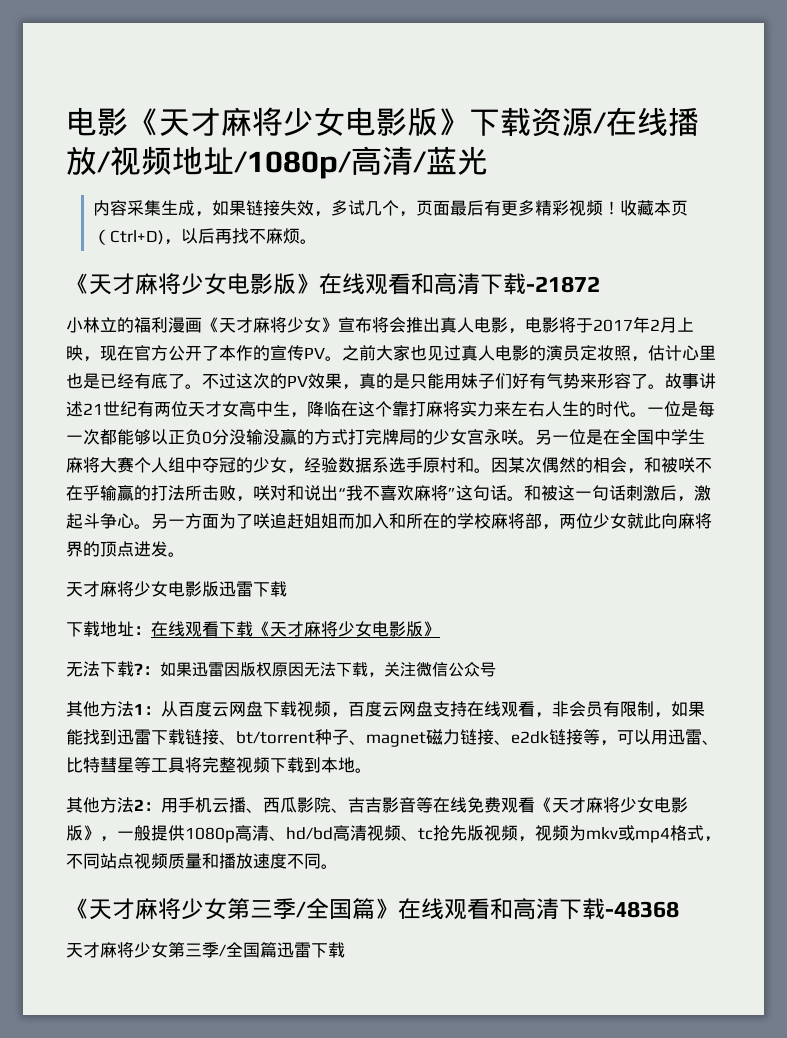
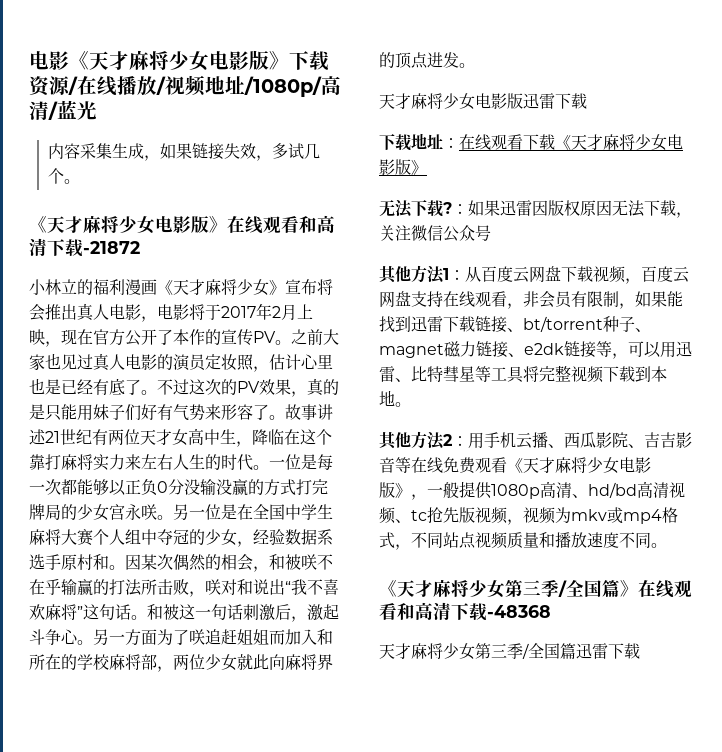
[399,200,689,217] [93,228,301,245] ，页面最后有更多精彩视频！收藏本页（Ctrl+D)，以后再找不麻烦 -> (65, 176) none

